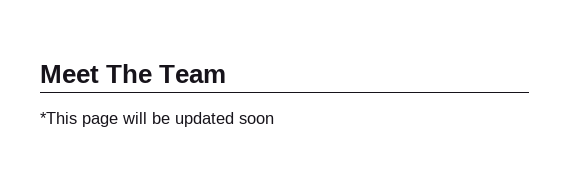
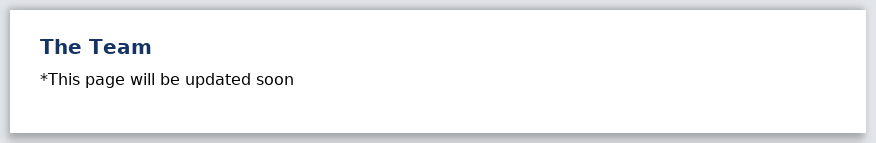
[40,65,99,83] Meet -> (40, 46) none

